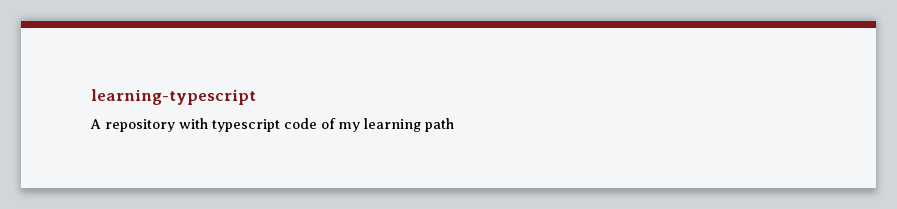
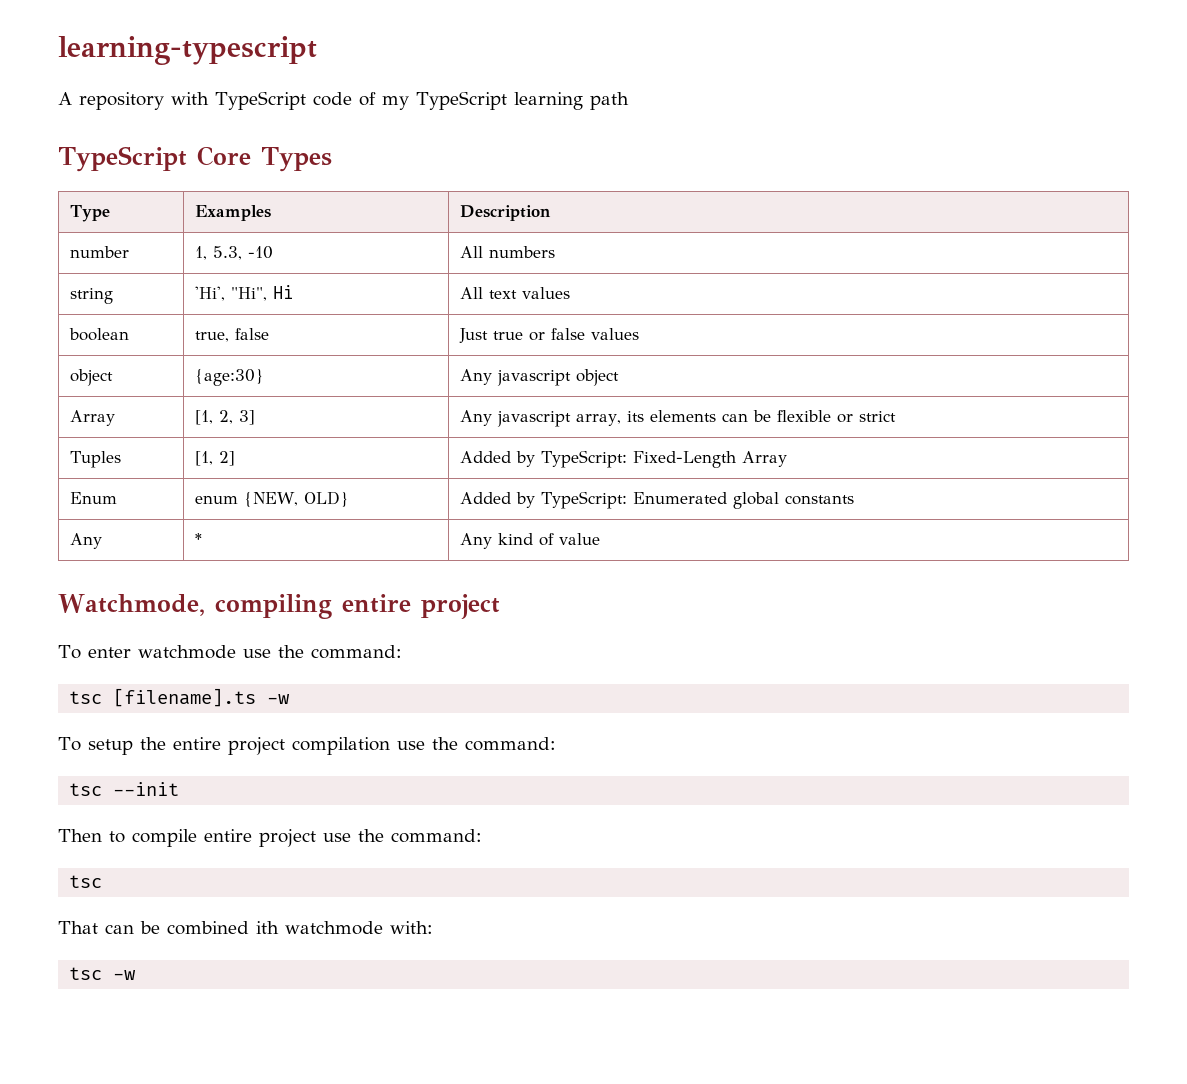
[212,119,280,132] typescript -> [215,91,306,110] TypeScript
(360, 127) none -> [415,91,507,110] TypeScript
(454, 125) none -> [58,146,332,172] [70,205,111,222] [195,205,272,221] [460,205,552,221] [70,246,130,258] [195,246,274,260] [460,246,556,258] [70,288,114,304] [195,285,294,301] [460,287,571,299] [69,328,130,341] [195,328,270,342] [459,328,640,343] [70,369,114,386] [195,368,265,386] [460,369,620,386] [70,410,116,426] [195,410,256,425] [460,410,897,427] [70,451,122,468] [195,451,236,466] [460,450,788,468] [70,492,118,504] [195,491,350,507] [460,491,855,509] [70,533,103,549] [195,533,203,545] [460,533,601,549] [58,594,500,619] [58,645,402,659] [69,688,291,707] [58,737,556,755] [69,782,180,796] [58,829,482,847] [69,875,103,888] [58,921,433,935] [69,967,137,980] // TypeScript Core Types // Type | Examples | Description // number | 1, 5.3, -10 | All numbers // string | 'Hi', "Hi", Hi | All text values // boolean | true, false | Just true or false values // object | {age:30} | Any javascript object // Array | [1, 2, 3] | Any javascript array, its elements can be flexible or strict // Tuples | [1, 2] | Added by TypeScript: Fixed-Length Array // Enum | enum {NEW, OLD} | Added by TypeScript: Enumerated global constants // Any | * | Any kind of value // Watchmode, compiling entire project // To enter watchmode use the command: // tsc [filename].ts -w // To setup the entire project compilation use the command: // tsc --init // Then to compile entire project use the command: // tsc // That can be combined ith watchmode with: // tsc -w

